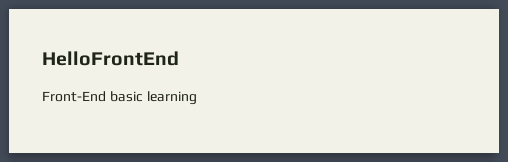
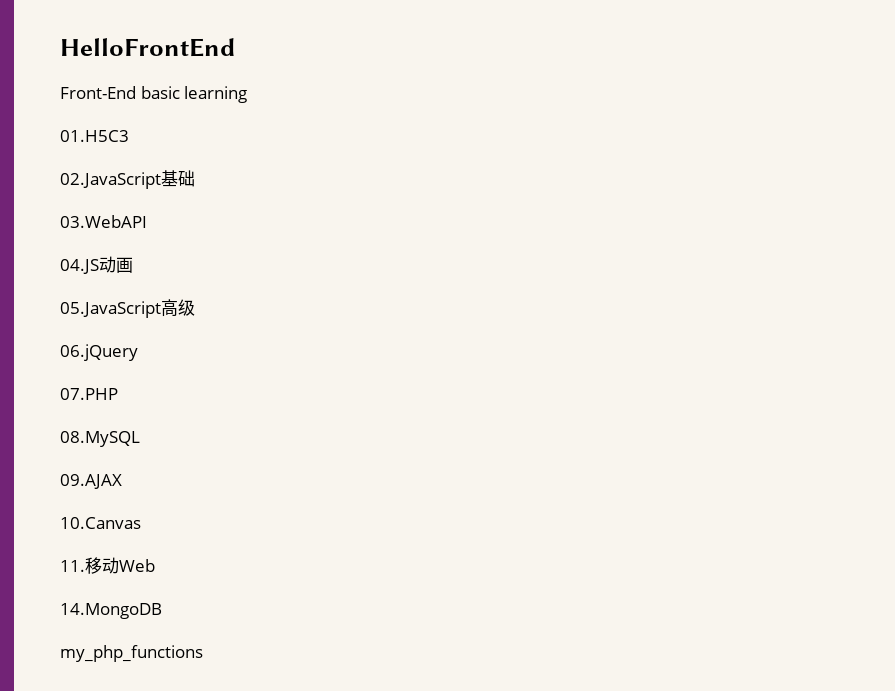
(197, 98) none -> [60,130,129,142] [60,170,195,189] [60,215,147,228] [60,256,133,274] [60,299,195,318] [60,344,138,361] [60,388,118,400] [60,431,140,447] [60,474,122,489] [60,517,141,529] [60,557,155,574] [60,603,162,619] [60,645,203,662] // 01.H5C3 // 02.JavaScript基础 // 03.WebAPI // 04.JS动画 // 05.JavaScript高级 // 06.jQuery // 07.PHP // 08.MySQL // 09.AJAX // 10.Canvas // 11.移动Web // 14.MongoDB // my_php_functions

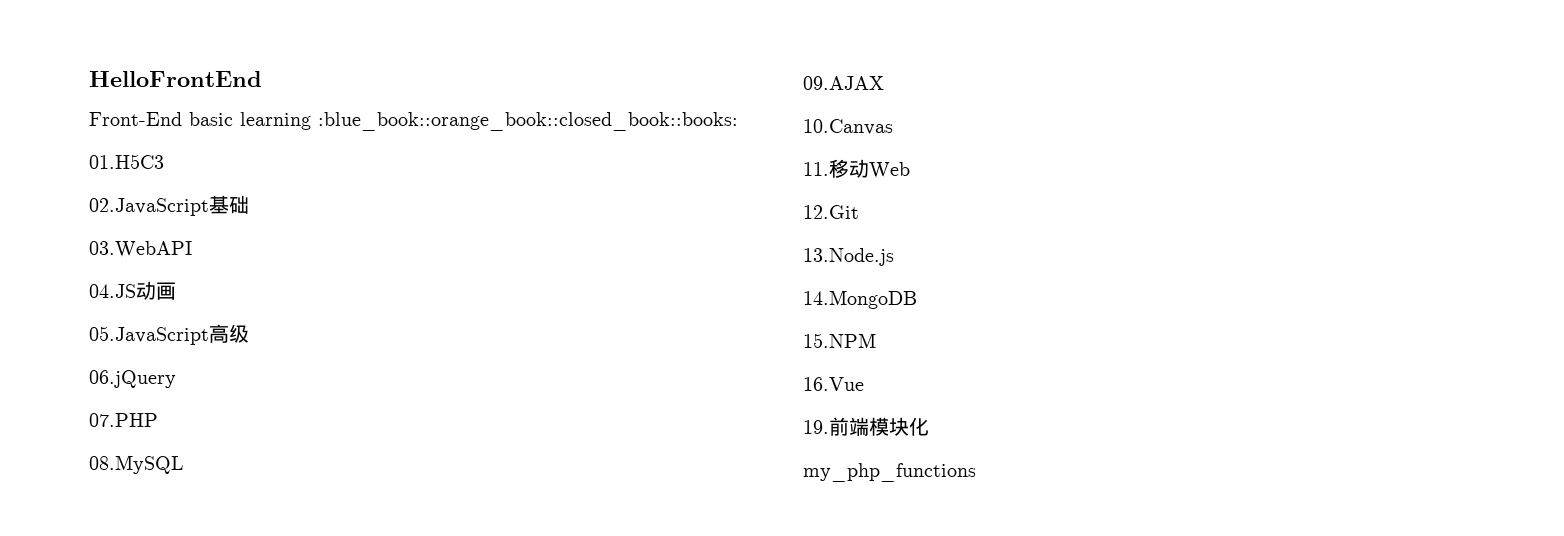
(248, 94) none -> [318,112,738,131] :blue_book::orange_book::closed_book::books:
(155, 565) none -> [803,205,859,219] [803,248,894,266] // 12.Git // 13.Node.js
(162, 611) none -> [803,333,876,348] [803,377,864,391] [803,417,929,436] // 15.NPM // 16.Vue // 19.前端模块化

